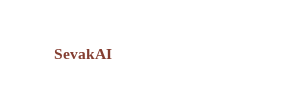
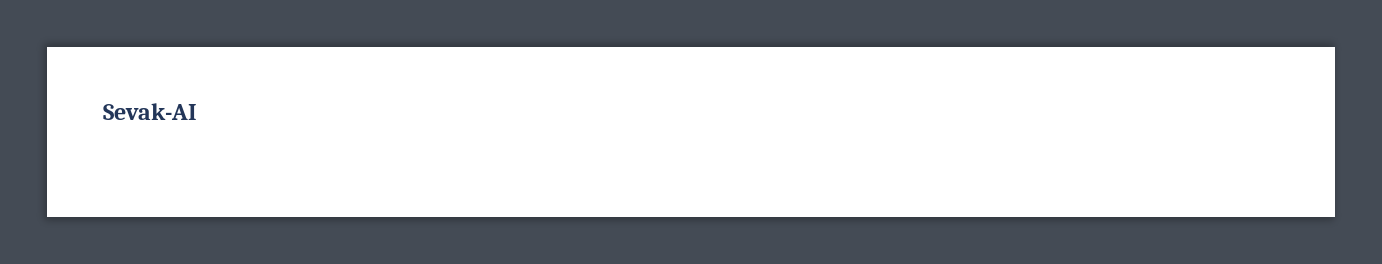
[54,49,112,59] SevakAI -> [103,103,197,120] Sevak-AI

